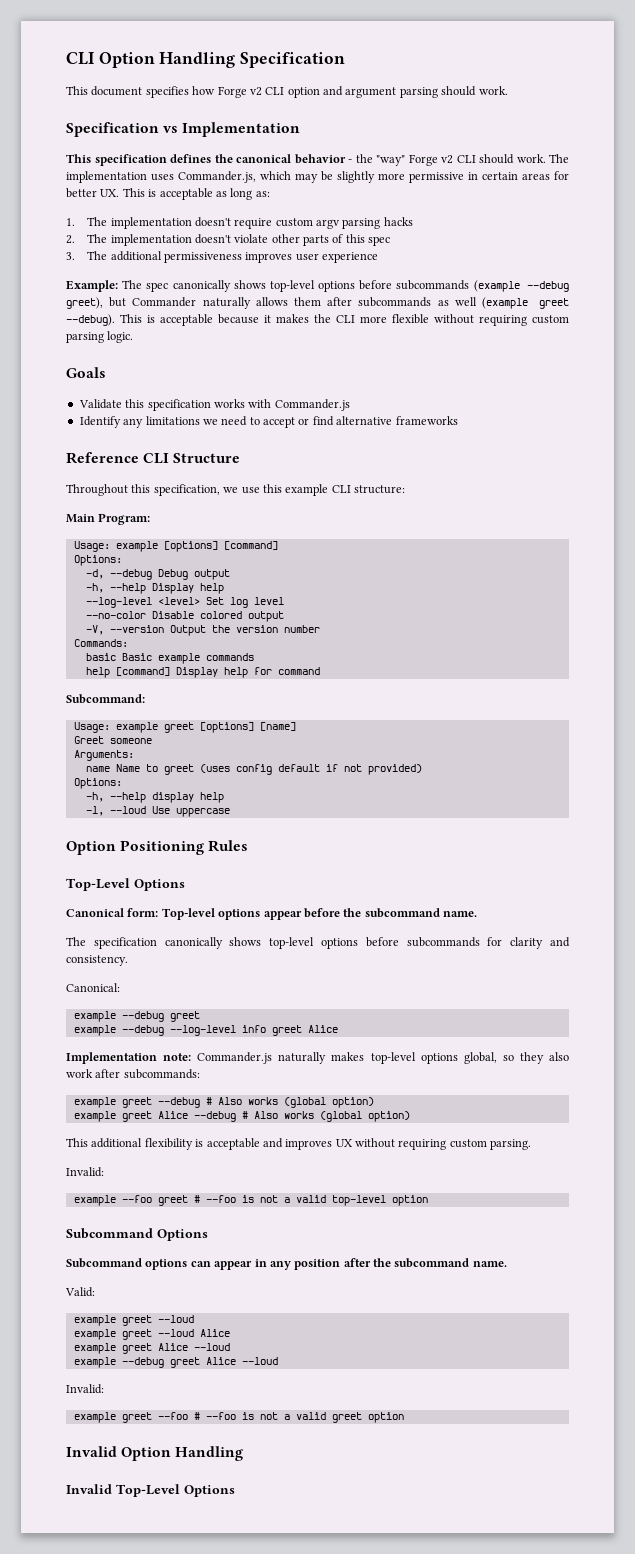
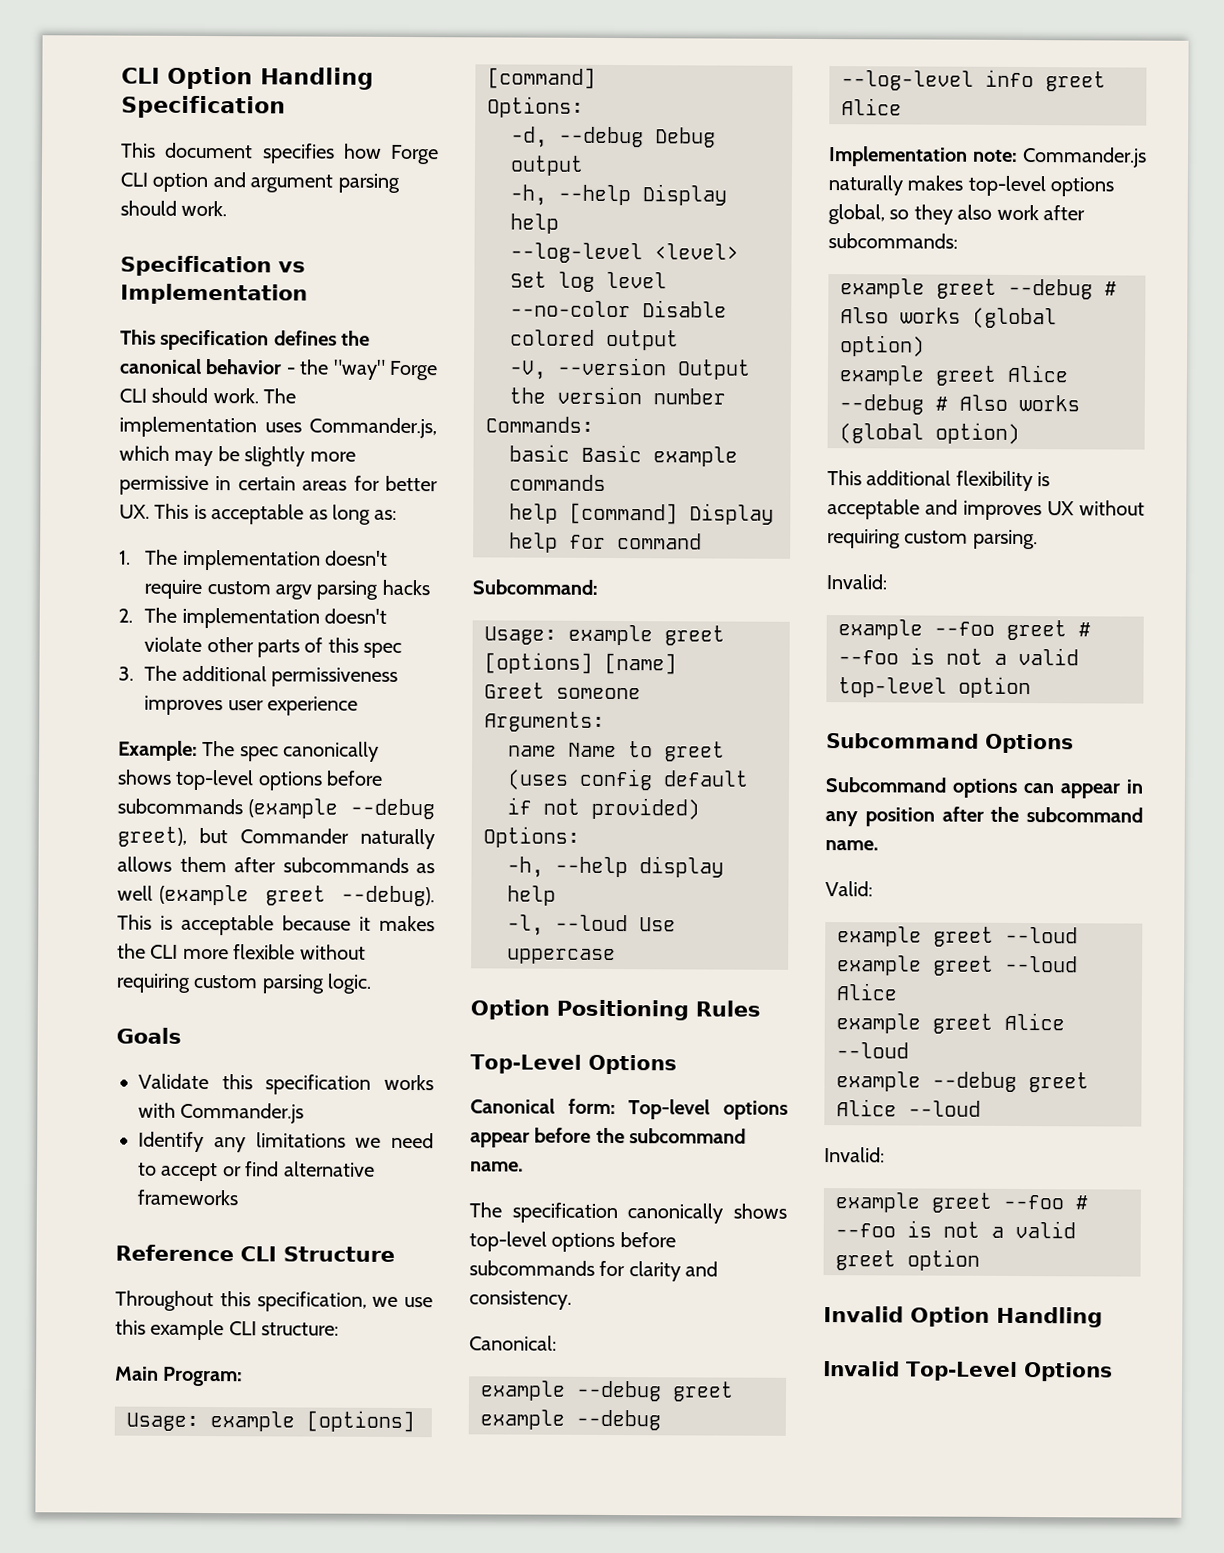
[249,87,262,96] v2 -> (440, 154) none
[441,155,453,164] v2 -> (439, 370) none

